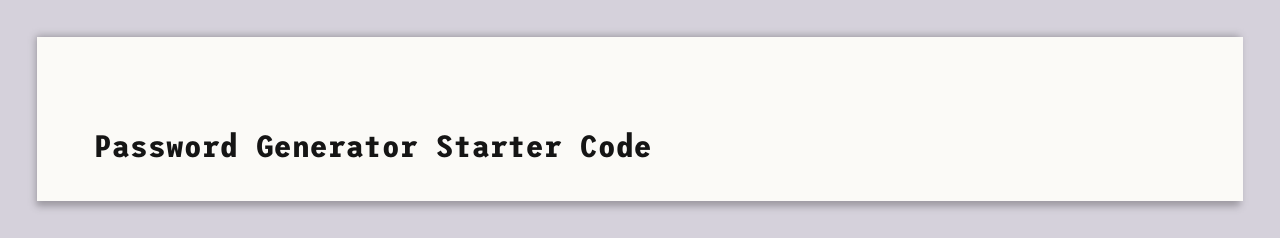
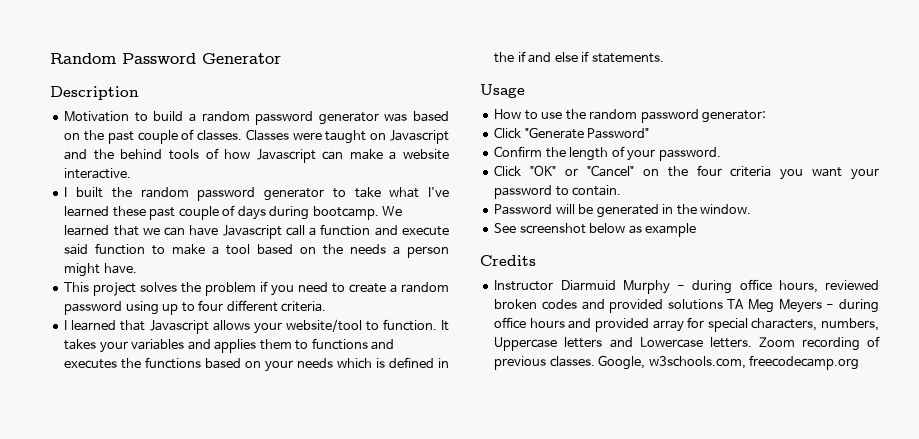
(94, 145) none -> [50,53,116,64] Random
[436,132,652,158] Starter Code -> [50,86,139,100] [64,111,449,125] [64,129,449,144] [64,148,449,163] [64,168,132,179] [64,187,450,201] [64,205,403,220] [64,224,449,239] [64,243,450,258] [64,263,137,277] [64,281,450,296] [64,300,327,315] [64,319,450,334] [64,338,395,353] [64,357,449,372] [494,51,664,63] [480,84,525,98] [494,109,767,123] [494,127,650,139] [494,146,721,161] [494,165,879,180] [494,185,622,199] [494,204,752,218] [494,223,697,237] [480,255,536,266] [494,279,879,294] [494,299,879,313] [494,317,879,332] [494,336,880,351] [494,355,860,370] // Description // Motivation to build a random password generator was based on the past couple of classes. Classes were taught on Javascript and the behind tools of how Javascript can make a website interactive. // I built the random password generator to take what I've learned these past couple of days during bootcamp. We learned that we can have Javascript call a function and execute said function to make a tool based on the needs a person might have. // This project solves the problem if you need to create a random password using up to four different criteria. // I learned that Javascript allows your website/tool to function. It takes your variables and applies them to functions and executes the functions based on your needs which is defined in the if and else if statements. // Usage // How to use the random password generator: // Click "Generate Password" // Confirm the length of your password. // Click "OK" or "Cancel" on the four criteria you want your password to contain. // Password will be generated in the window. // See screenshot below as example // Credits // Instructor Diarmuid Murphy - during office hours, reviewed broken codes and provided solutions TA Meg Meyers - during office hours and provided array for special characters, numbers, Uppercase letters and Lowercase letters. Zoom recording of previous classes. Google, w3schools.com, freecodecamp.org

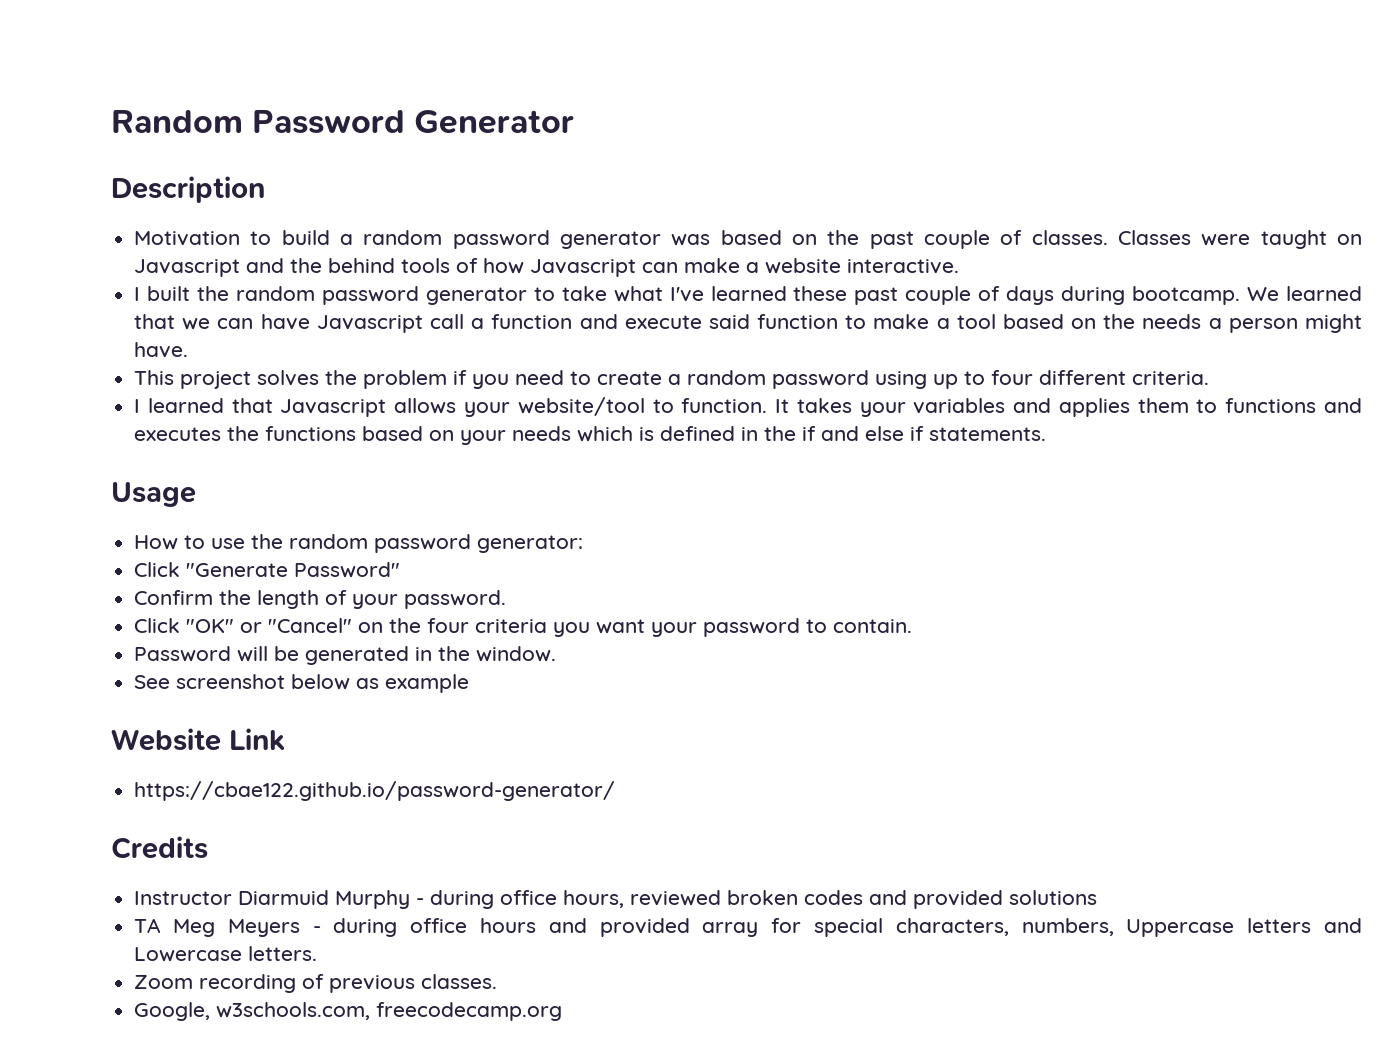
(697, 230) none -> [111,728,285,751] [134,781,616,801] // Website Link // https://cbae122.github.io/password-generator/
(723, 304) none -> (1098, 897) //
(752, 342) none -> (318, 953) //
(595, 361) none -> (498, 981) //

